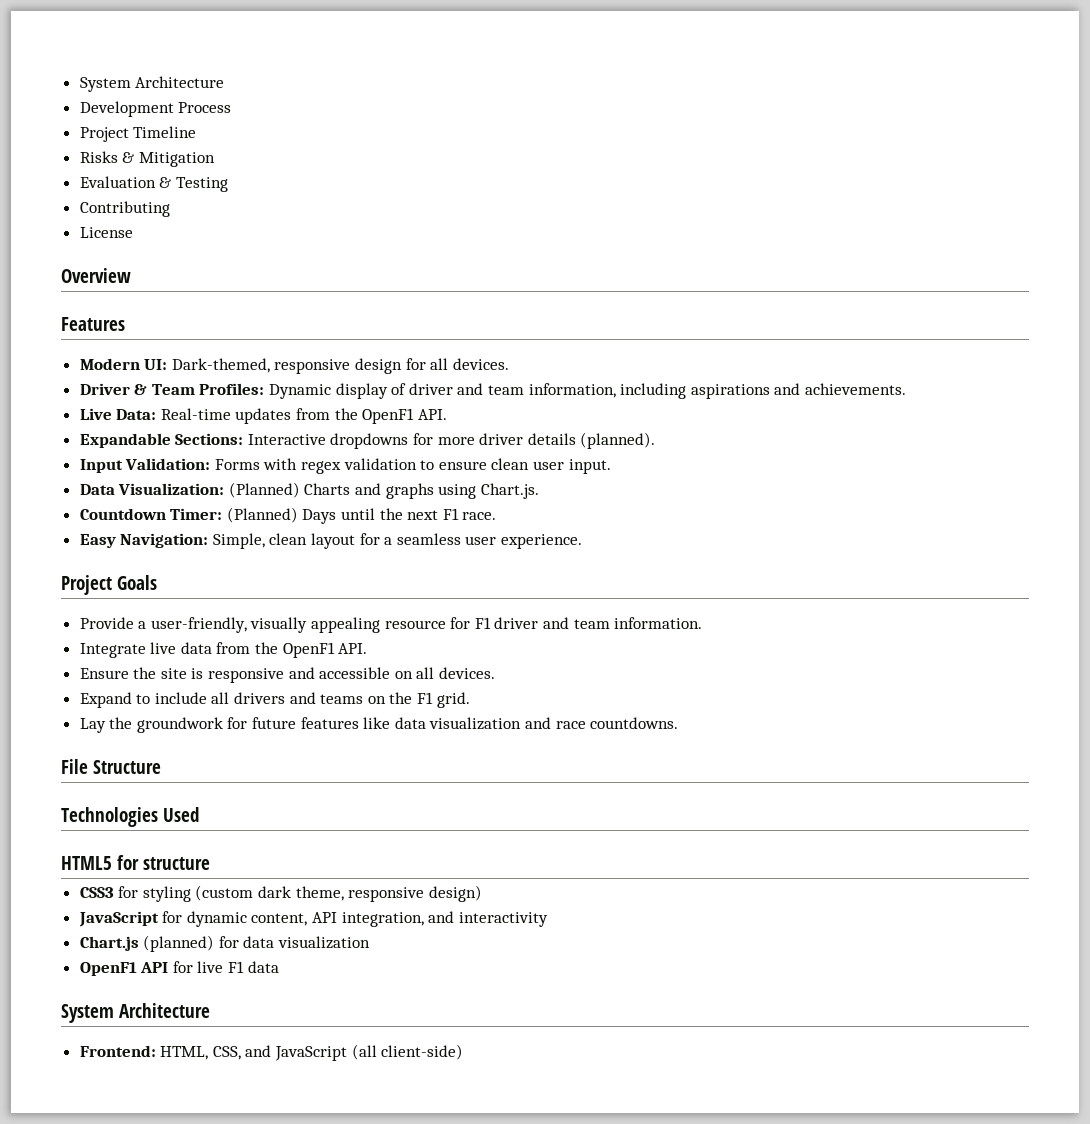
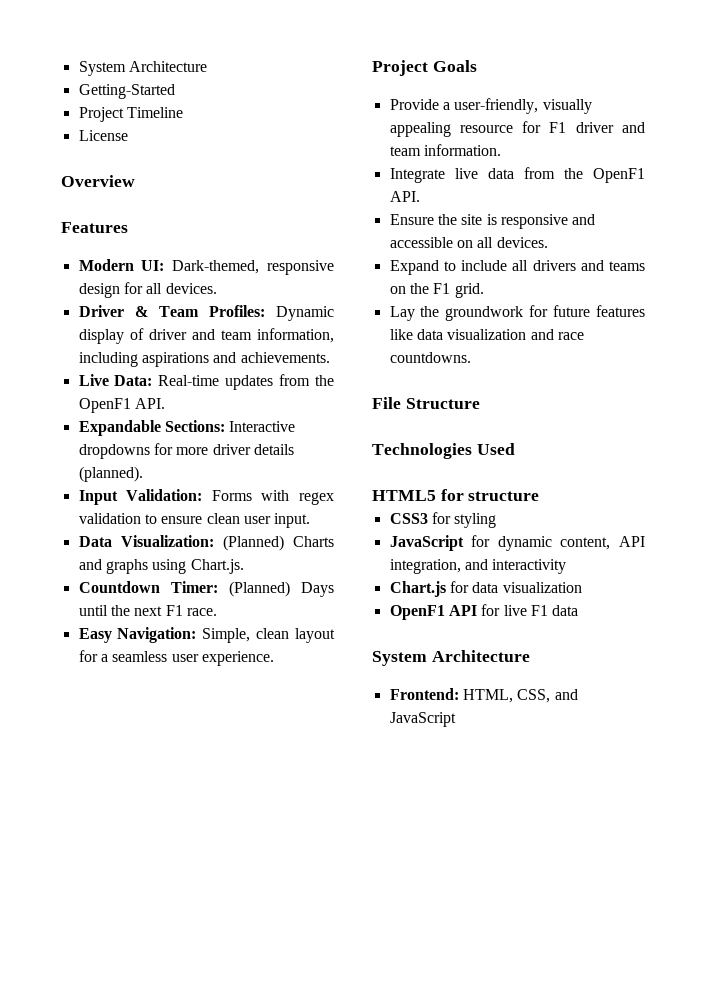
[79,76,225,92] [79,101,232,117] System Architecture // Development Process -> [78,61,207,76] [78,84,175,99] System Architecture // Getting-Started
[79,151,215,167] [79,176,228,192] [79,201,170,217] // Risks & Mitigation // Evaluation & Testing // Contributing -> (183, 112) none
[195,885,482,902] (custom dark theme, responsive design) -> (497, 520) none
[143,935,215,952] (planned) -> (446, 589) none
[351,1044,464,1060] (all client-side) -> (456, 719) none

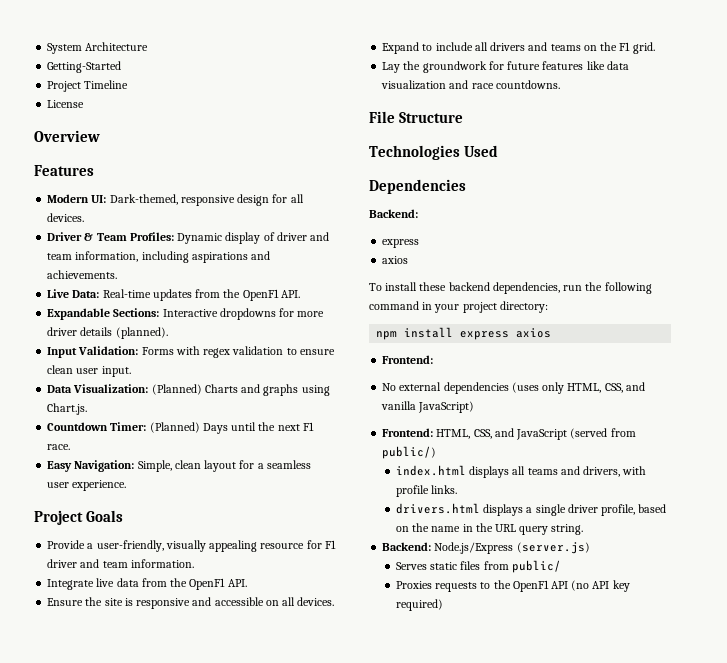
[372,489,540,501] [389,512,497,528] [389,535,645,551] [389,559,567,574] [389,581,582,597] [389,604,579,620] [372,650,530,666] HTML5 for structure // CSS3 for styling // JavaScript for dynamic content, API integration, and interactivity // Chart.js for data visualization // OpenF1 API for live F1 data // System Architecture -> [369,179,466,194] [369,209,418,218] [382,239,420,248] [382,256,409,264] [369,282,652,294] [369,301,548,313] [376,327,552,340] [382,355,434,364] [382,382,645,394] [381,401,475,413] Dependencies // Backend: // express // axios // To install these backend dependencies, run the following command in your project directory: // npm install express axios // Frontend: // No external dependencies (uses only HTML, CSS, and vanilla JavaScript)
(456, 719) none -> [570,428,636,439] [382,446,437,459] [395,465,647,478] [395,485,458,497] [395,503,667,516] [395,523,584,535] [382,542,590,554] [395,560,561,573] [395,580,630,592] [395,599,443,611] (served from public/) // index.html displays all teams and drivers, with profile links. // drivers.html displays a single driver profile, based on the name in the URL query string. // Backend: Node.js/Express (server.js) // Serves static files from public/ // Proxies requests to the OpenF1 API (no API key required)

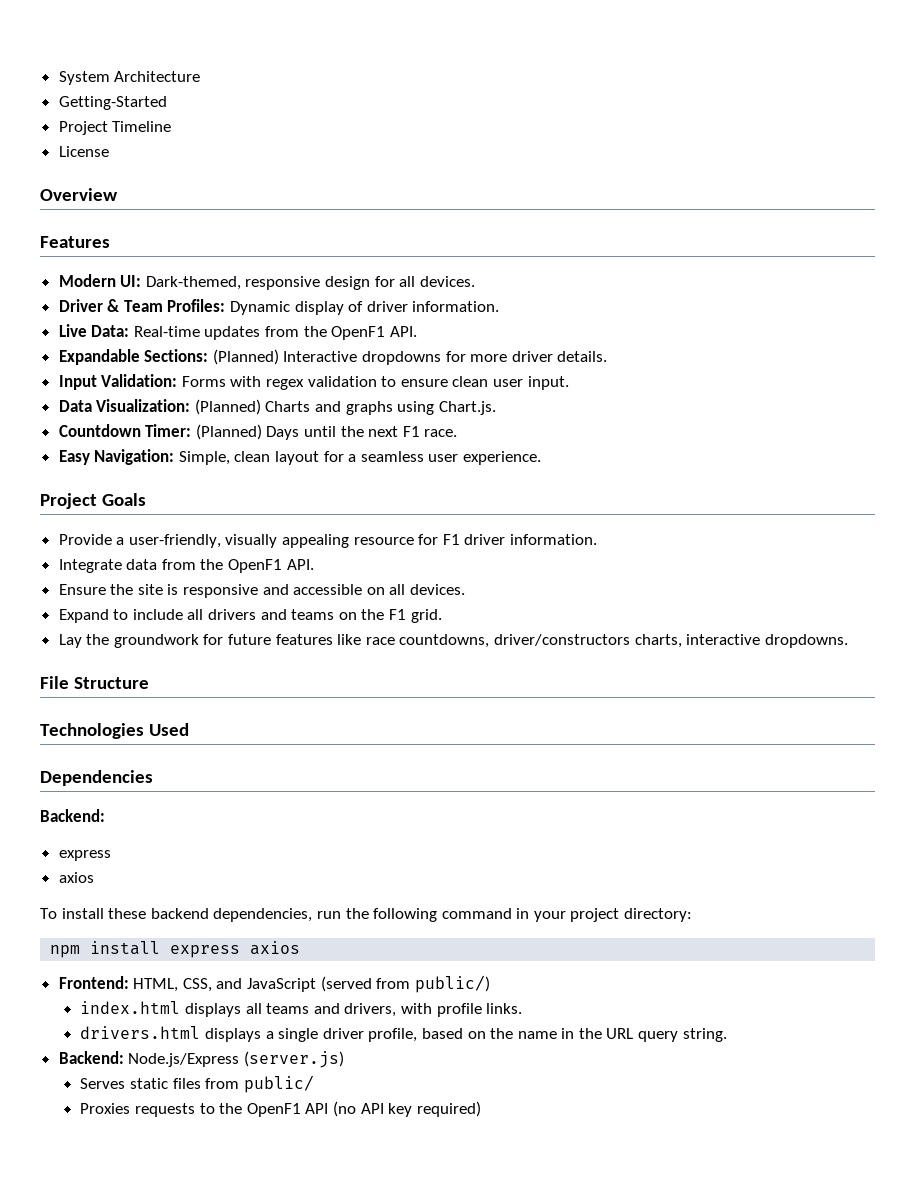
[310,232,330,241] [47,251,271,263] [47,270,118,279] and team information, including aspirations and achievements. -> [412,301,500,312] information.
(160, 312) none -> [212,349,279,365] (Planned)
[80,327,168,339] details (planned). -> [557,351,608,362] details.
[80,559,128,568] and team -> (506, 539) none
[96,578,115,587] live -> (122, 566) none
[606,61,629,70] [381,80,560,90] data visualization and race countdowns. -> [365,634,848,648] race countdowns, driver/constructors charts, interactive dropdowns.
[382,382,645,394] [381,401,475,413] [382,428,434,437] // No external dependencies (uses only HTML, CSS, and vanilla JavaScript) // Frontend: -> (129, 982) none

